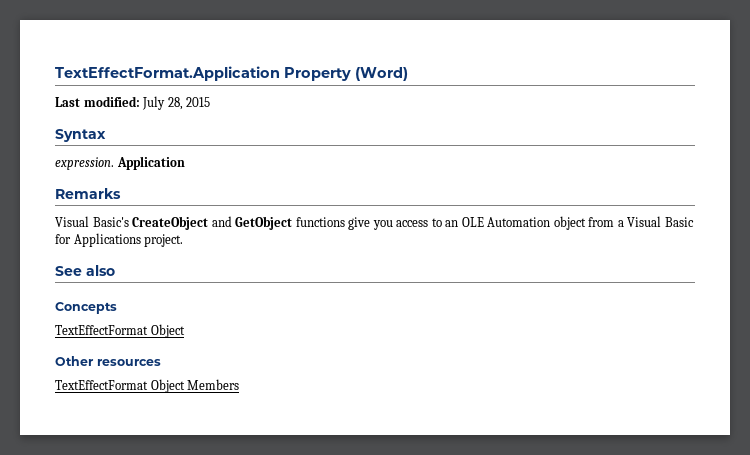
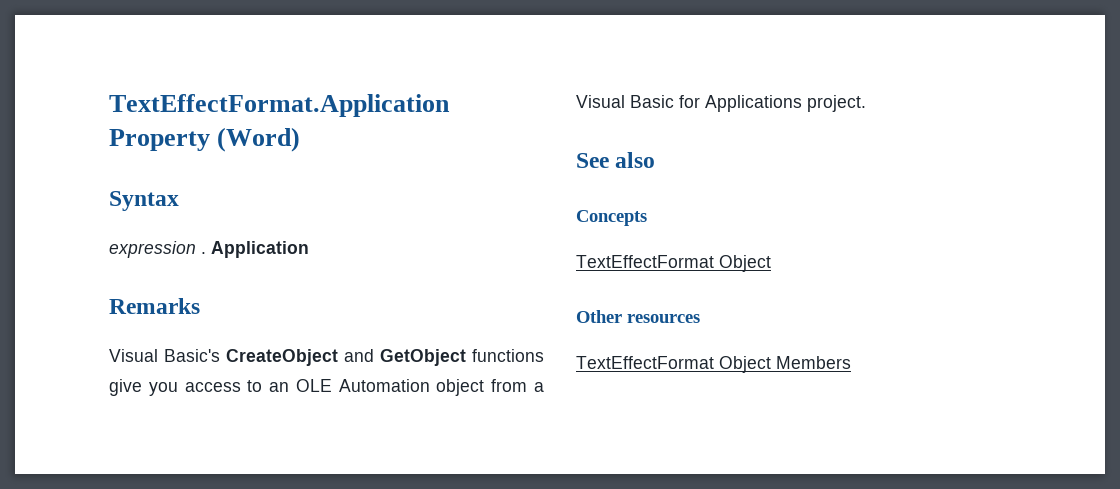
[55,96,211,110] // Last modified: July 28, 2015 -> (301, 139) none
[55,157,114,170] expression. -> [109,241,206,258] expression .

